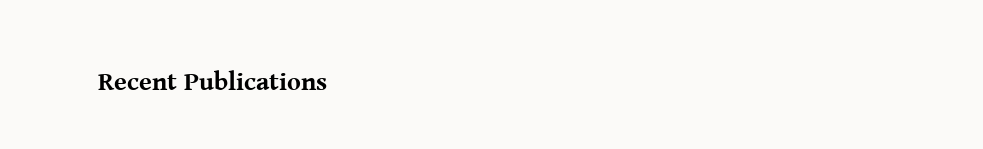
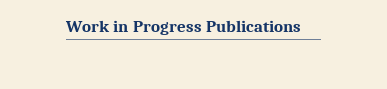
[98,74,177,90] Recent -> [65,20,202,35] Work in Progress

